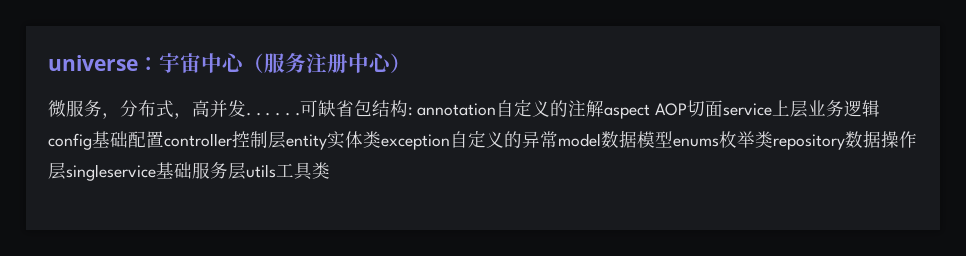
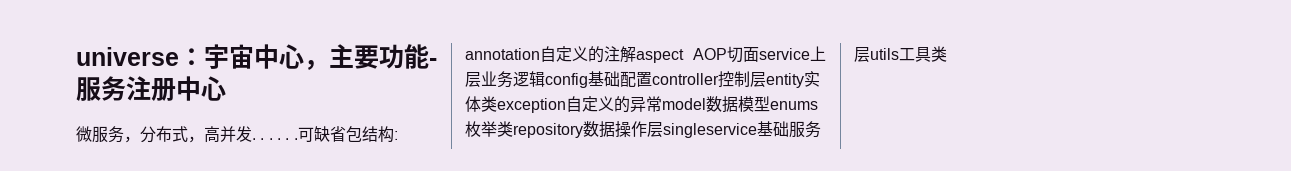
[243,53,264,73] （ -> [304,44,437,70] ，主要功能-
[390,53,411,73] ） -> (226, 88) none

